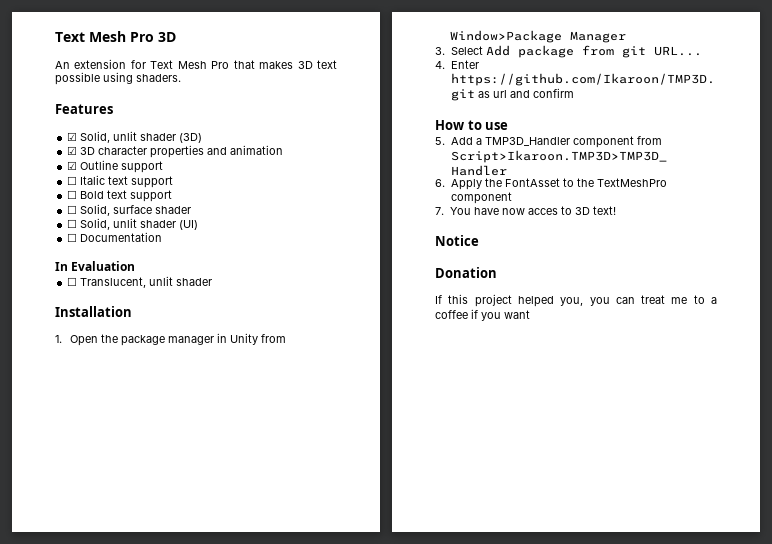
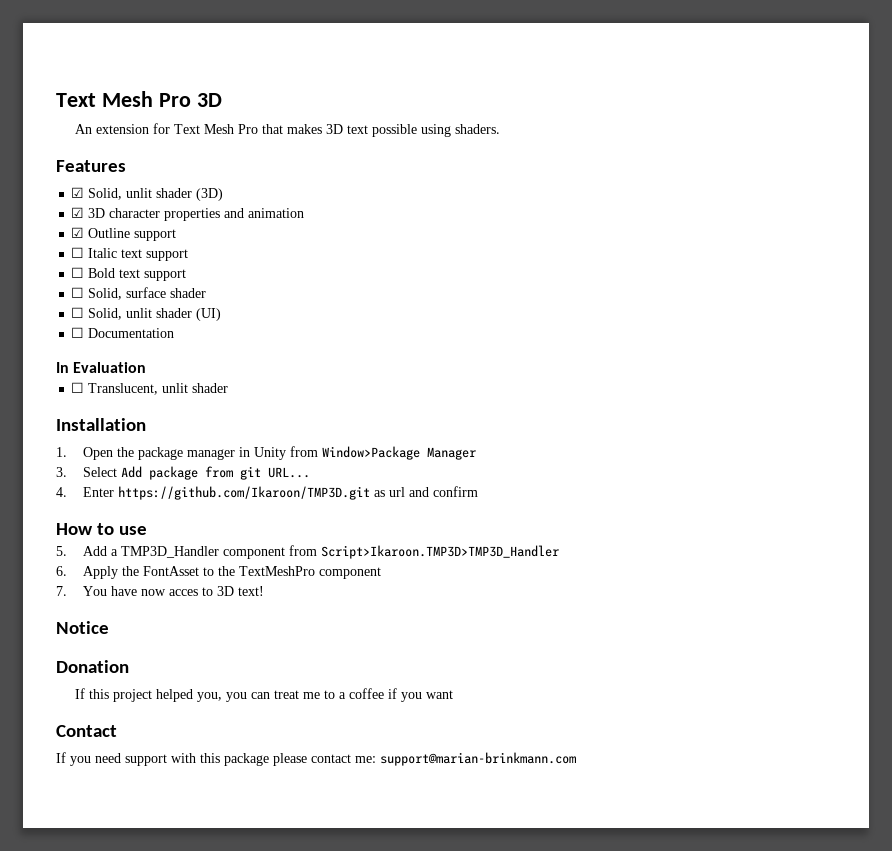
(530, 314) none -> [56,725,117,737] [56,752,576,766] // Contact // If you need support with this package please contact me: support@marian-brinkmann.com

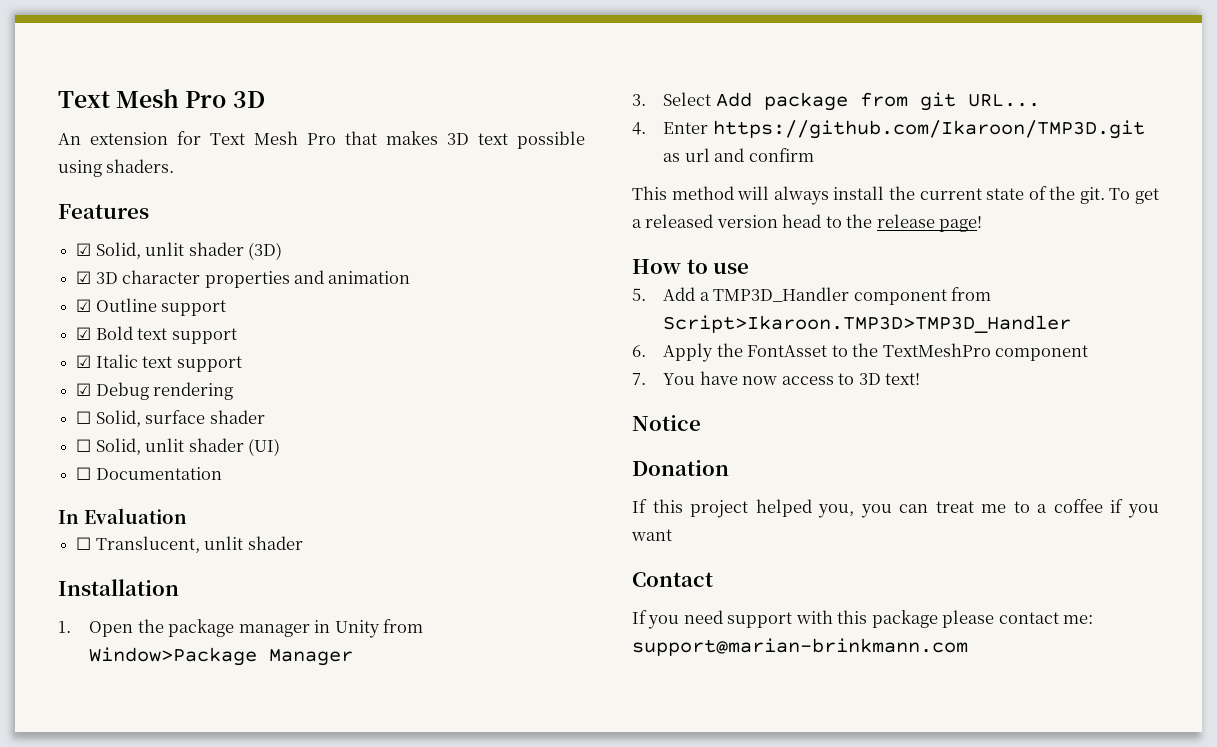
[71,247,85,258] ☐ -> [76,326,237,344] [76,355,92,368] ☑ Bold text support // ☑
[71,267,187,281] ☐ Bold text support -> [76,382,234,400] ☑ Debug rendering
(479, 491) none -> [632,186,1159,205] [632,214,983,232] // This method will always install the current state of the git. To get a released version head to the release page!
[169,589,199,596] acces -> [781,376,834,385] access

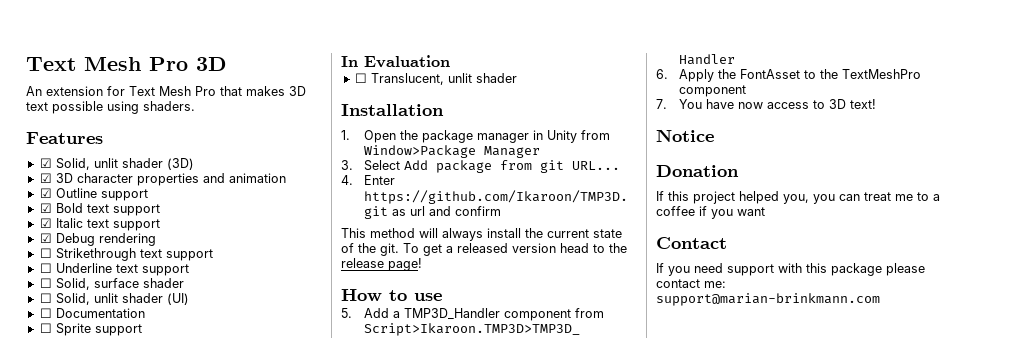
(234, 391) none -> [39,248,213,261] [39,263,189,276] // ☐ Strikethrough text support // ☐ Underline text support
(222, 473) none -> [39,323,142,336] // ☐ Sprite support

